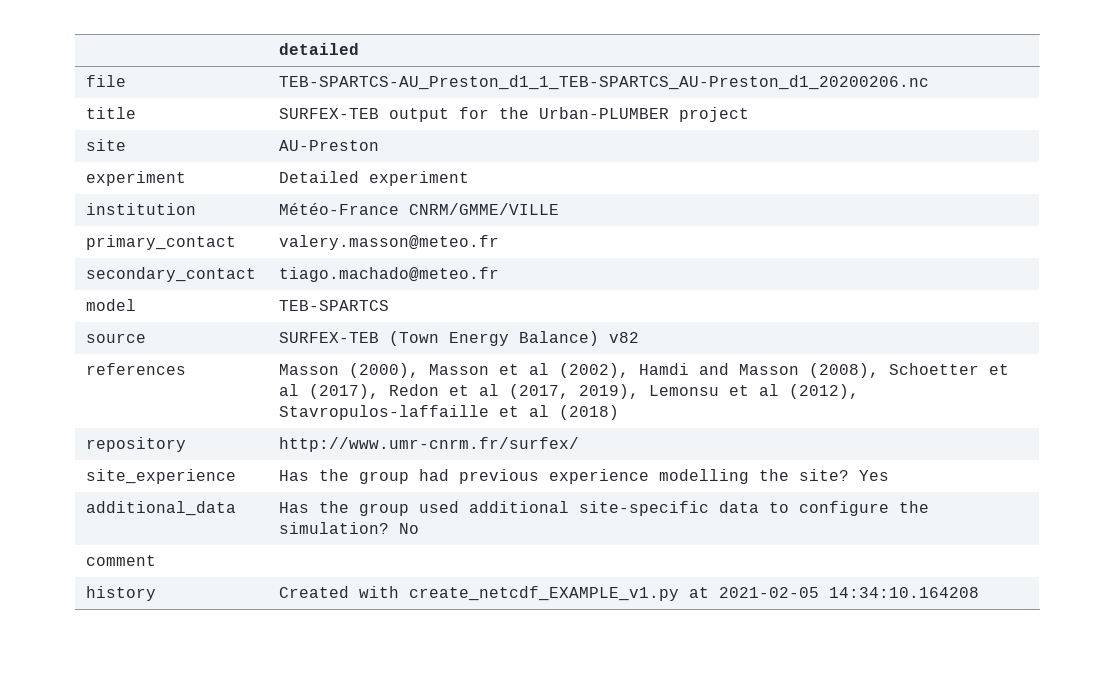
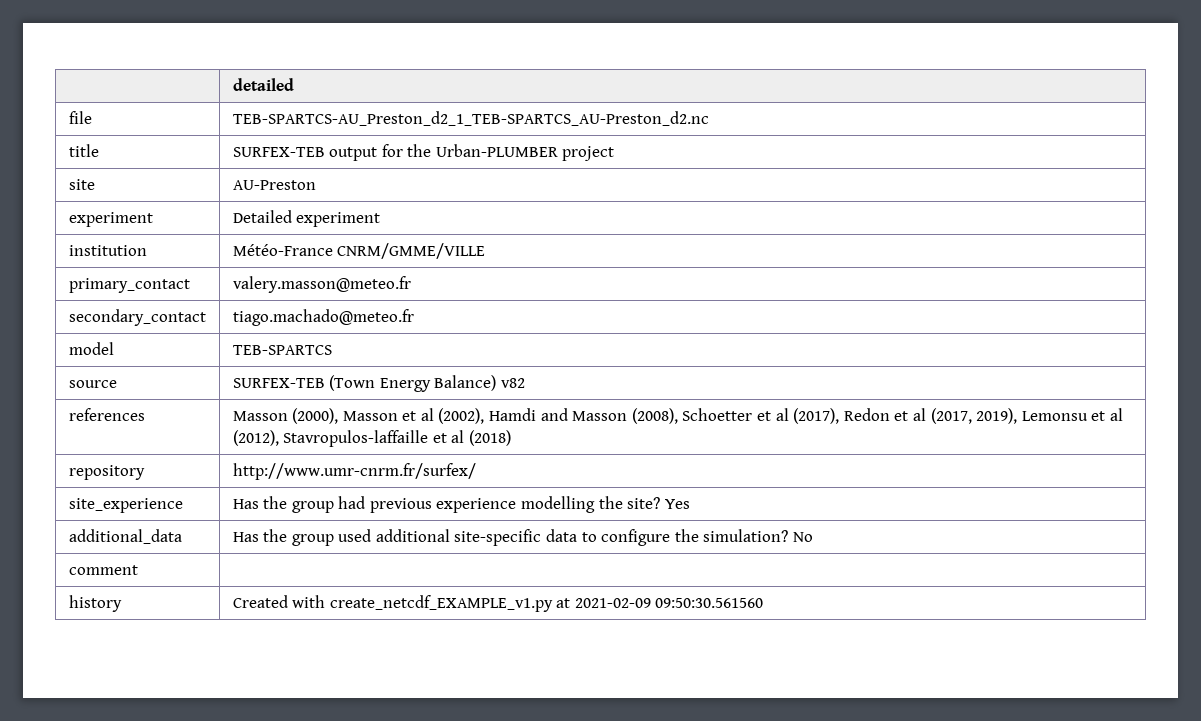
[279,75,930,90] TEB-SPARTCS-AU_Preston_d1_1_TEB-SPARTCS_AU-Preston_d1_20200206.nc -> [232,111,709,126] TEB-SPARTCS-AU_Preston_d2_1_TEB-SPARTCS_AU-Preston_d2.nc
[719,587,980,598] 2021-02-05 14:34:10.164208 -> [574,598,764,608] 2021-02-09 09:50:30.561560

